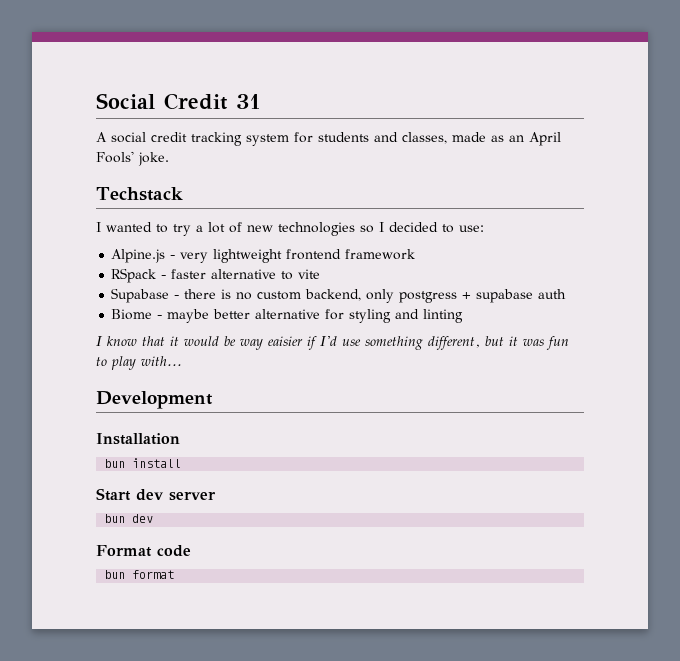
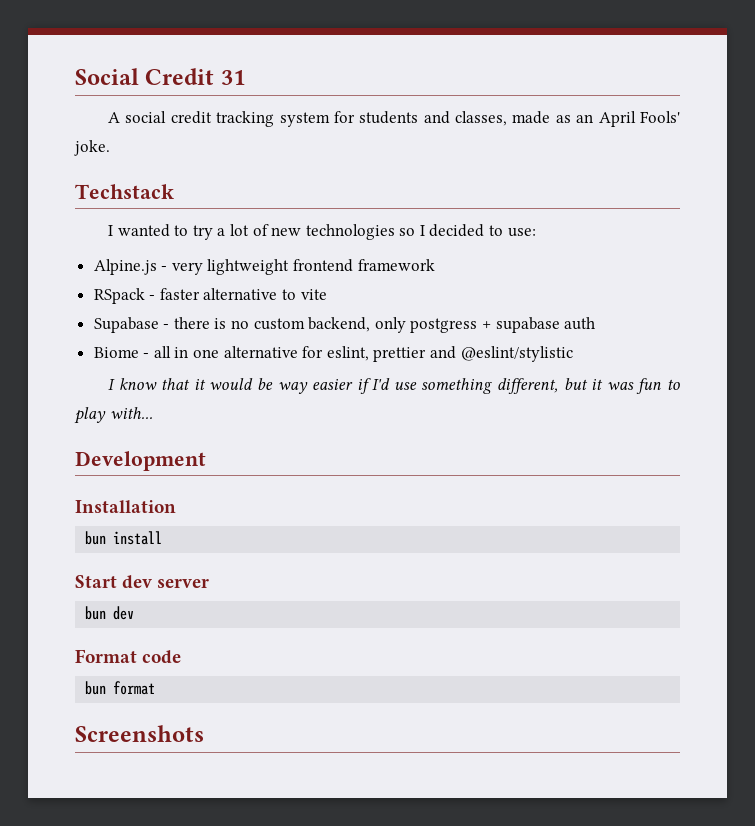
[167,309,464,323] maybe better alternative for styling and linting -> [153,346,573,362] all in one alternative for eslint, prettier and @eslint/stylistic
[268,336,303,346] eaisier -> [312,379,354,390] easier
(175, 574) none -> [75,725,204,742] // Screenshots

